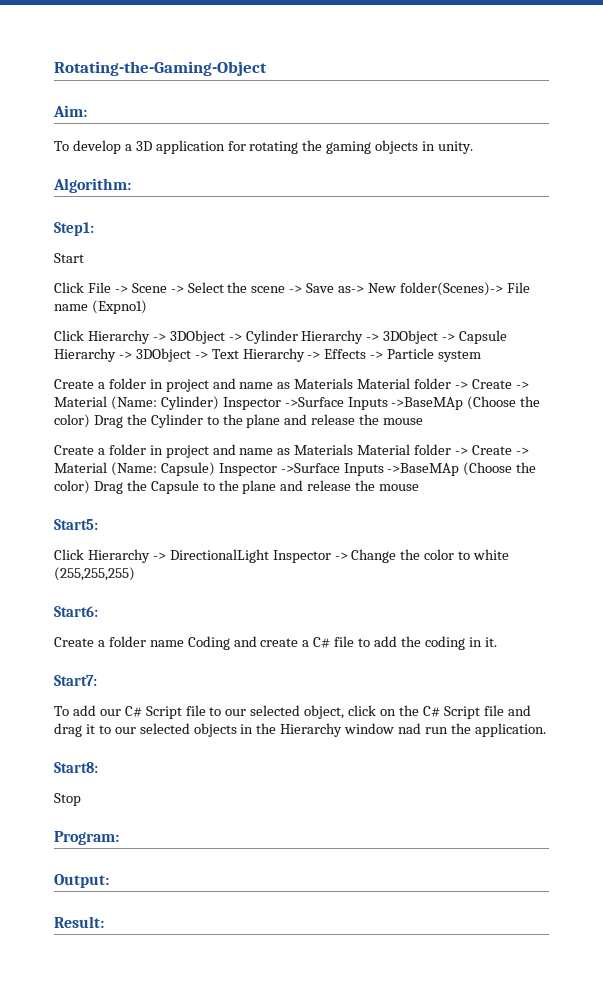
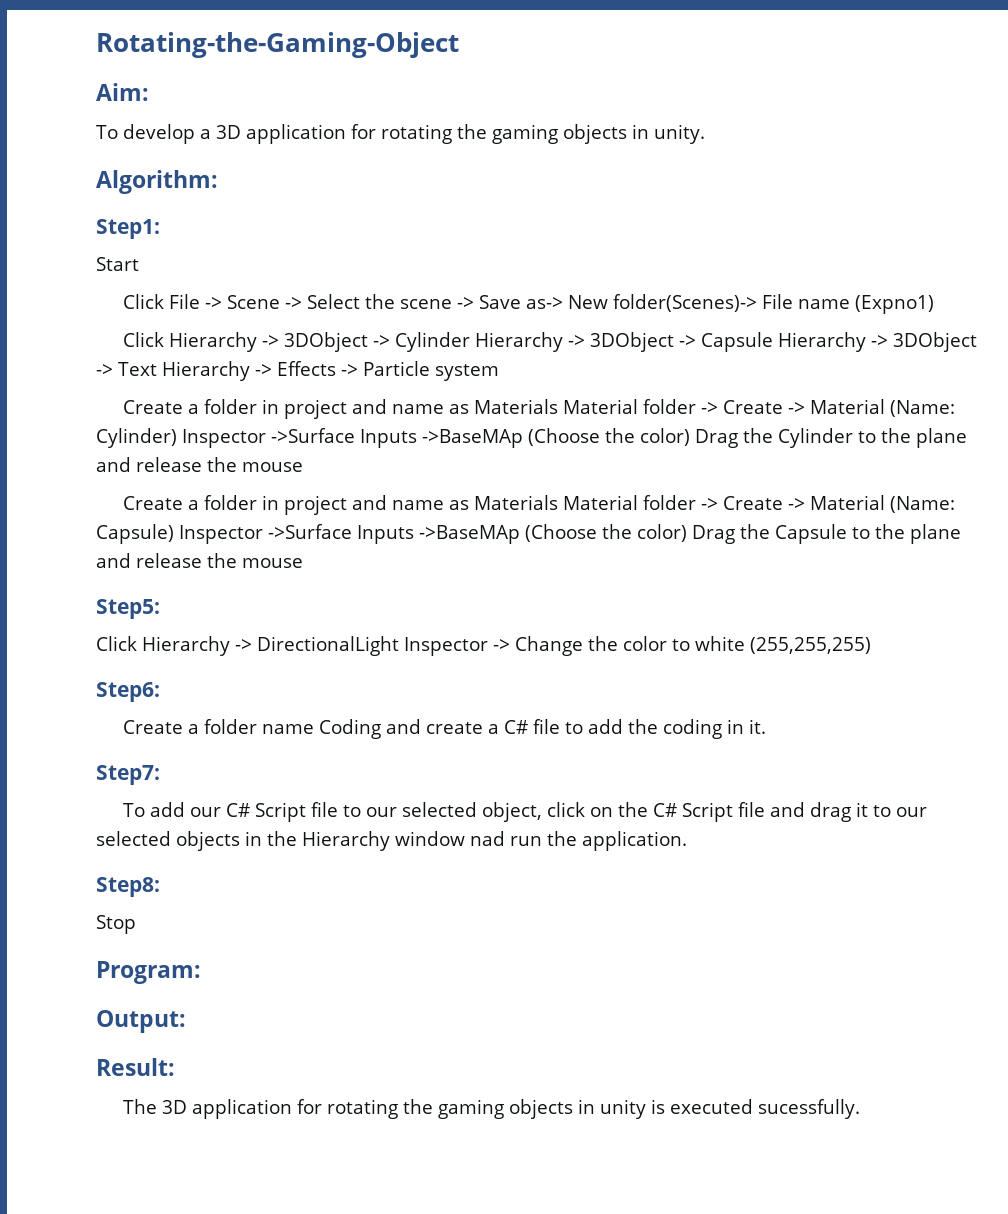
[54,519,98,530] Start5: -> [96,599,160,619] Step5:
[54,606,98,617] Start6: -> [96,682,160,702] Step6:
[54,675,97,686] Start7: -> [96,765,160,785] Step7:
[54,762,98,773] Start8: -> [96,877,160,897] Step8:
(104, 922) none -> [123,1099,861,1119] // The 3D application for rotating the gaming objects in unity is executed sucessfully.

